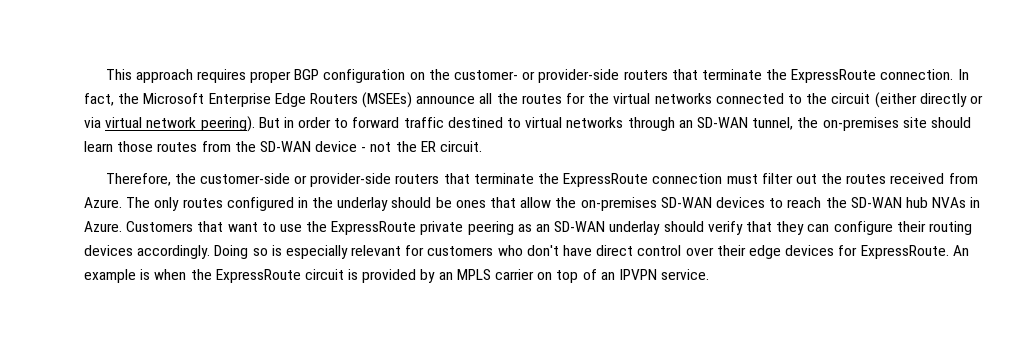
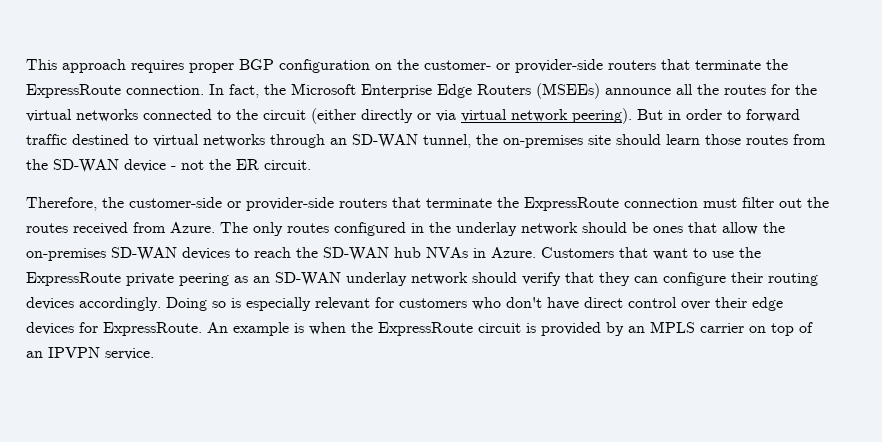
(389, 204) none -> [521,222,578,235] network
(661, 228) none -> [411,272,468,285] network

